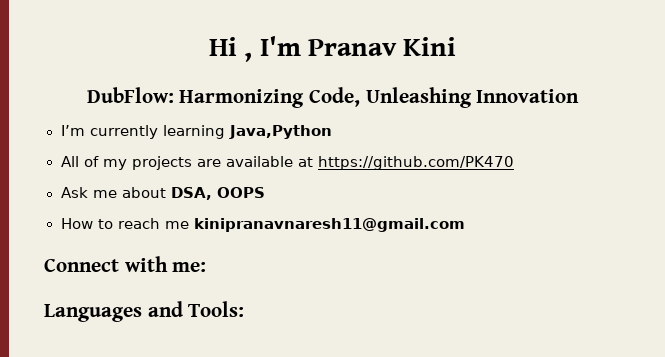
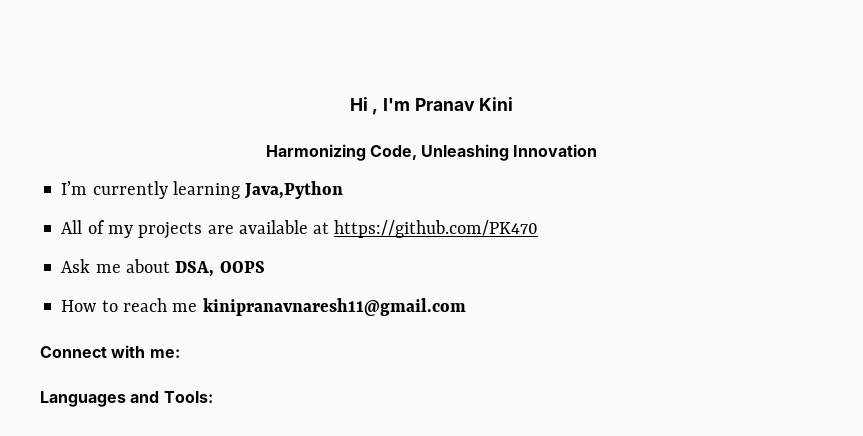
[86,87,174,103] DubFlow: -> (514, 104) none

